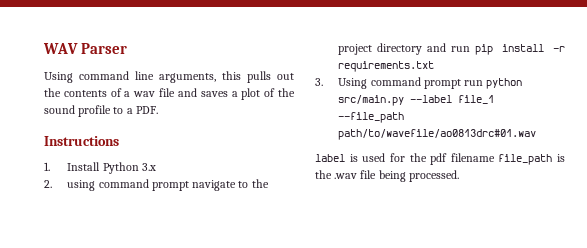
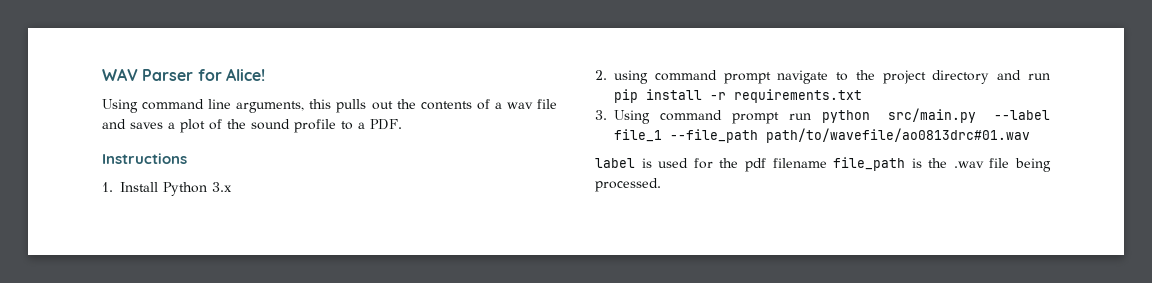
(128, 48) none -> [197,68,265,81] for Alice!

